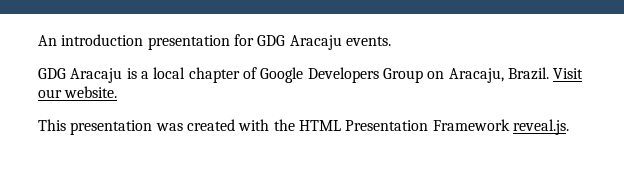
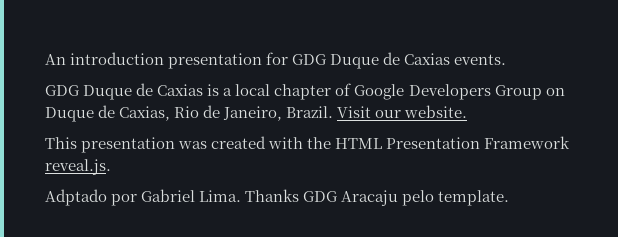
[289,35,342,50] Aracaju -> [330,52,451,69] Duque de Caxias
[70,68,123,83] Aracaju -> [83,83,204,100] Duque de Caxias
[448,68,504,83] Aracaju, -> [45,105,283,122] Duque de Caxias, Rio de Janeiro,
(569, 127) none -> [45,189,510,206] // Adptado por Gabriel Lima. Thanks GDG Aracaju pelo template.

